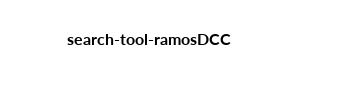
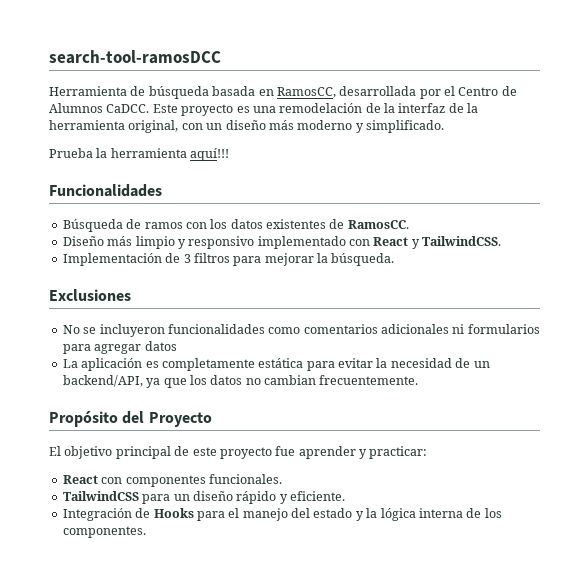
(231, 39) none -> [49,86,517,99] [49,103,479,116] [49,120,444,133] [49,148,230,161] [49,184,162,197] [62,219,409,232] [62,236,502,249] [62,253,395,266] [49,289,131,301] [62,324,540,337] [62,341,177,354] [62,358,490,371] [62,375,419,388] [49,411,212,427] [49,446,428,459] [62,474,282,487] [62,491,345,504] [62,508,502,521] [62,526,146,538] // Herramienta de búsqueda basada en RamosCC, desarrollada por el Centro de Alumnos CaDCC. Este proyecto es una remodelación de la interfaz de la herramienta original, con un diseño más moderno y simplificado. // Prueba la herramienta aquí!!! // Funcionalidades // Búsqueda de ramos con los datos existentes de RamosCC. // Diseño más limpio y responsivo implementado con React y TailwindCSS. // Implementación de 3 filtros para mejorar la búsqueda. // Exclusiones // No se incluyeron funcionalidades como comentarios adicionales ni formularios para agregar datos // La aplicación es completamente estática para evitar la necesidad de un backend/API, ya que los datos no cambian frecuentemente. // Propósito del Proyecto // El objetivo principal de este proyecto fue aprender y practicar: // React con componentes funcionales. // TailwindCSS para un diseño rápido y eficiente. // Integración de Hooks para el manejo del estado y la lógica interna de los componentes.

